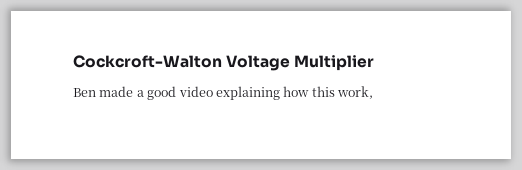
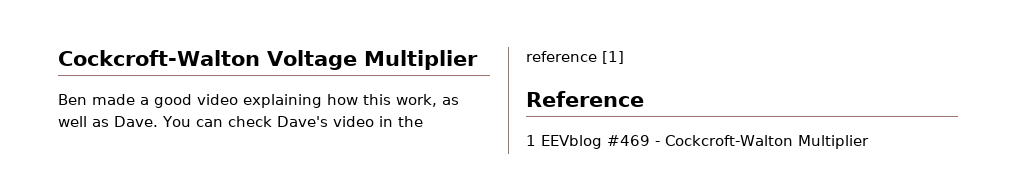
(373, 92) none -> [442,97,459,105] [58,116,423,127] [526,51,624,64] [526,91,644,107] [526,135,869,149] as well as Dave. You can check Dave's video in the reference [1] // Reference // 1 EEVblog #469 - Cockcroft-Walton Multiplier

